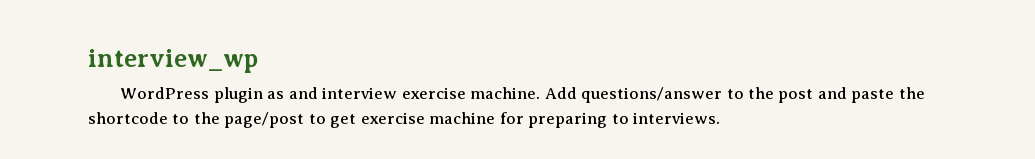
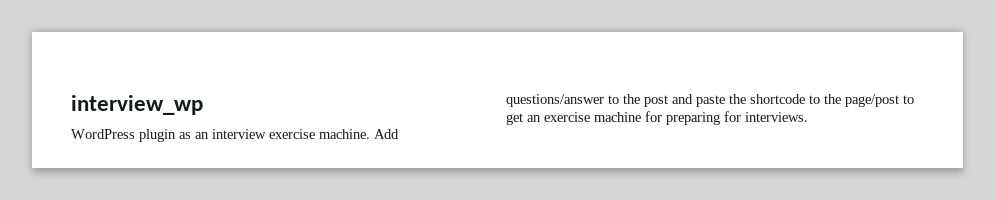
[288,87,318,99] and -> [195,132,209,139] an
(357, 121) none -> [527,115,541,122] an
[611,114,629,124] to -> [724,111,741,122] for

